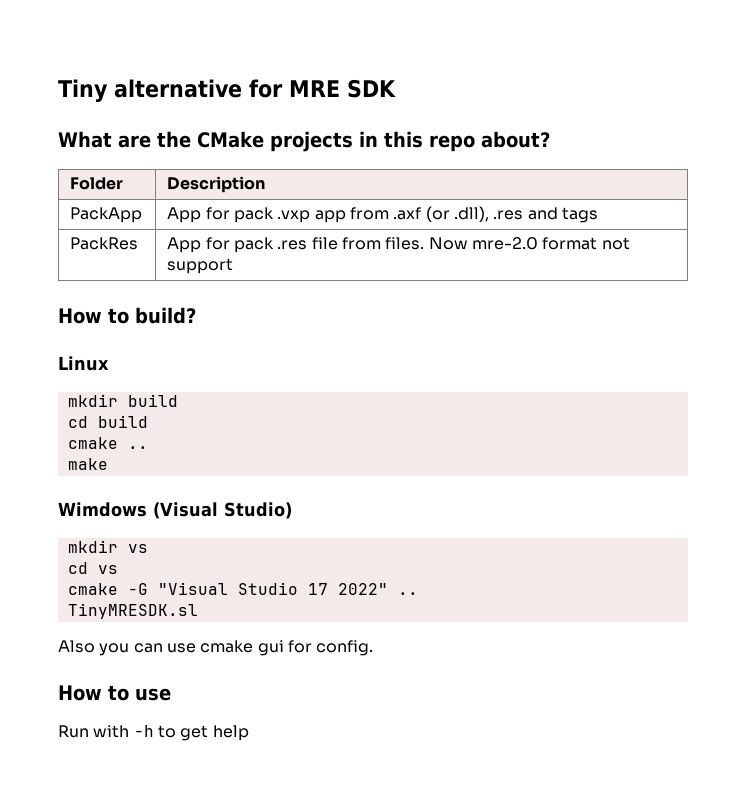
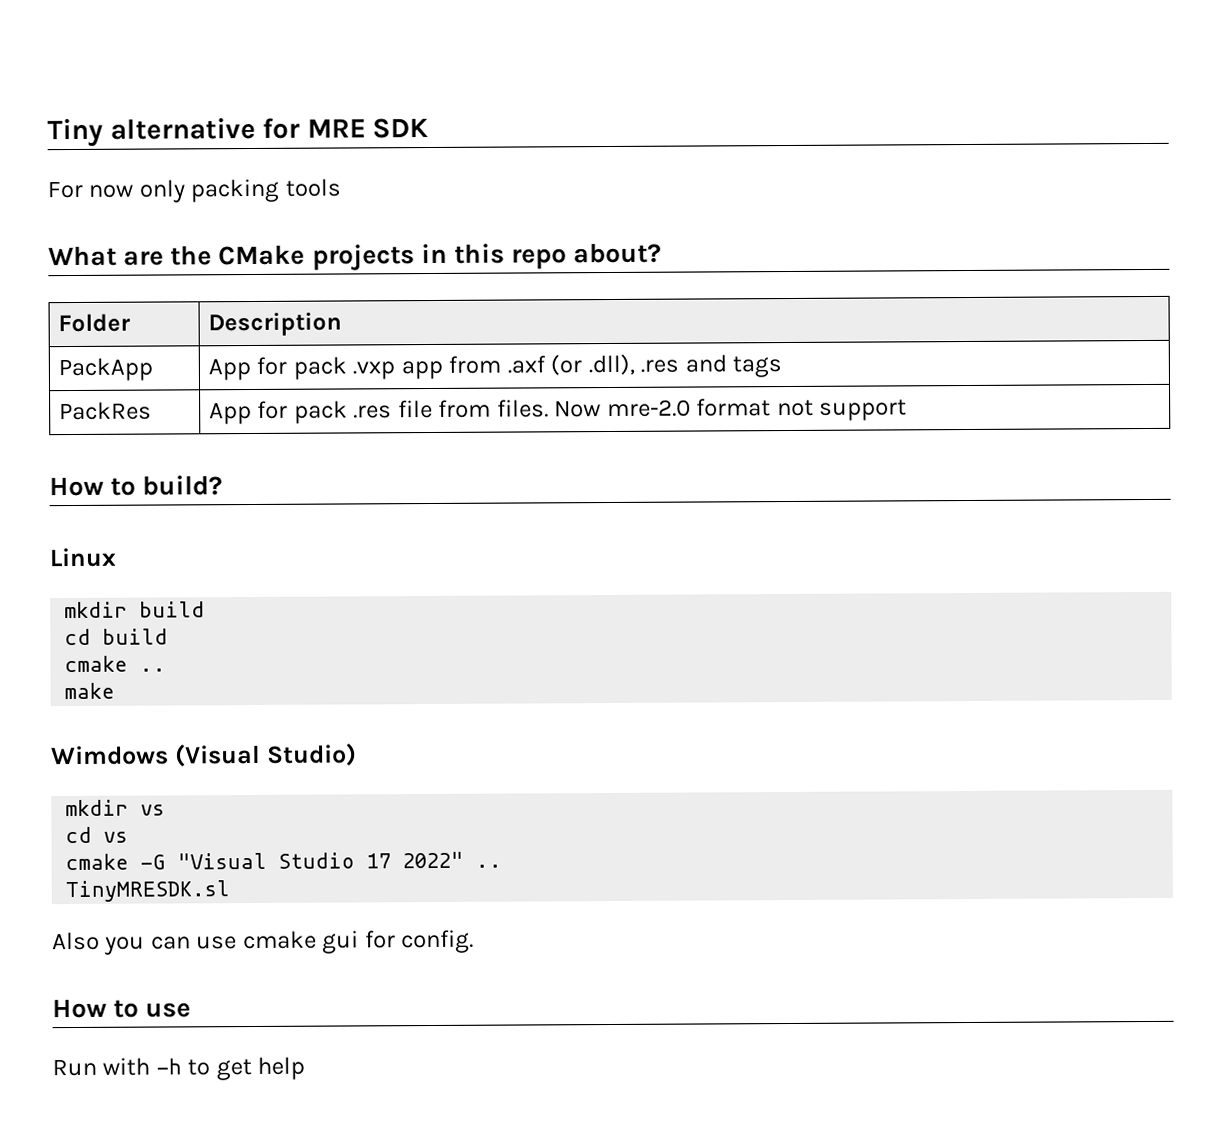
(396, 88) none -> [47,178,341,203] // For now only packing tools

